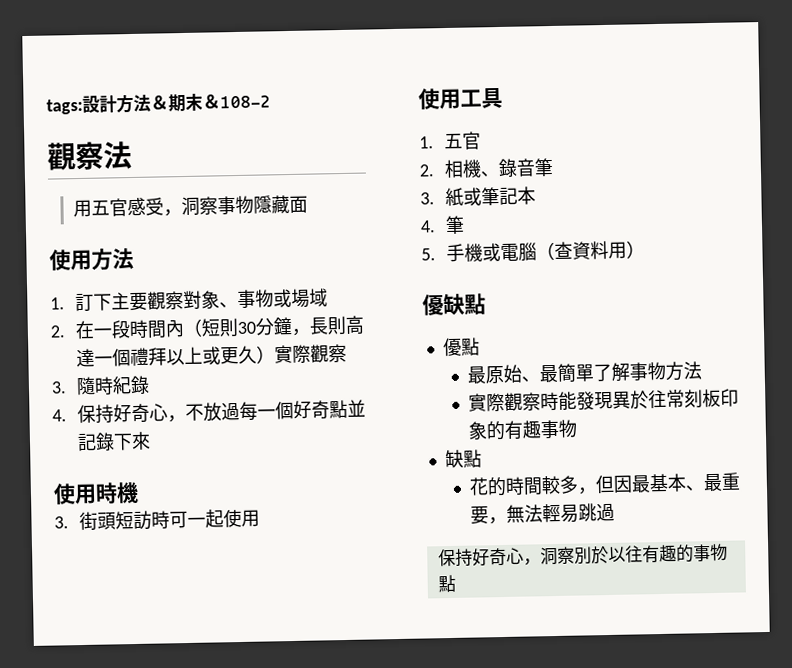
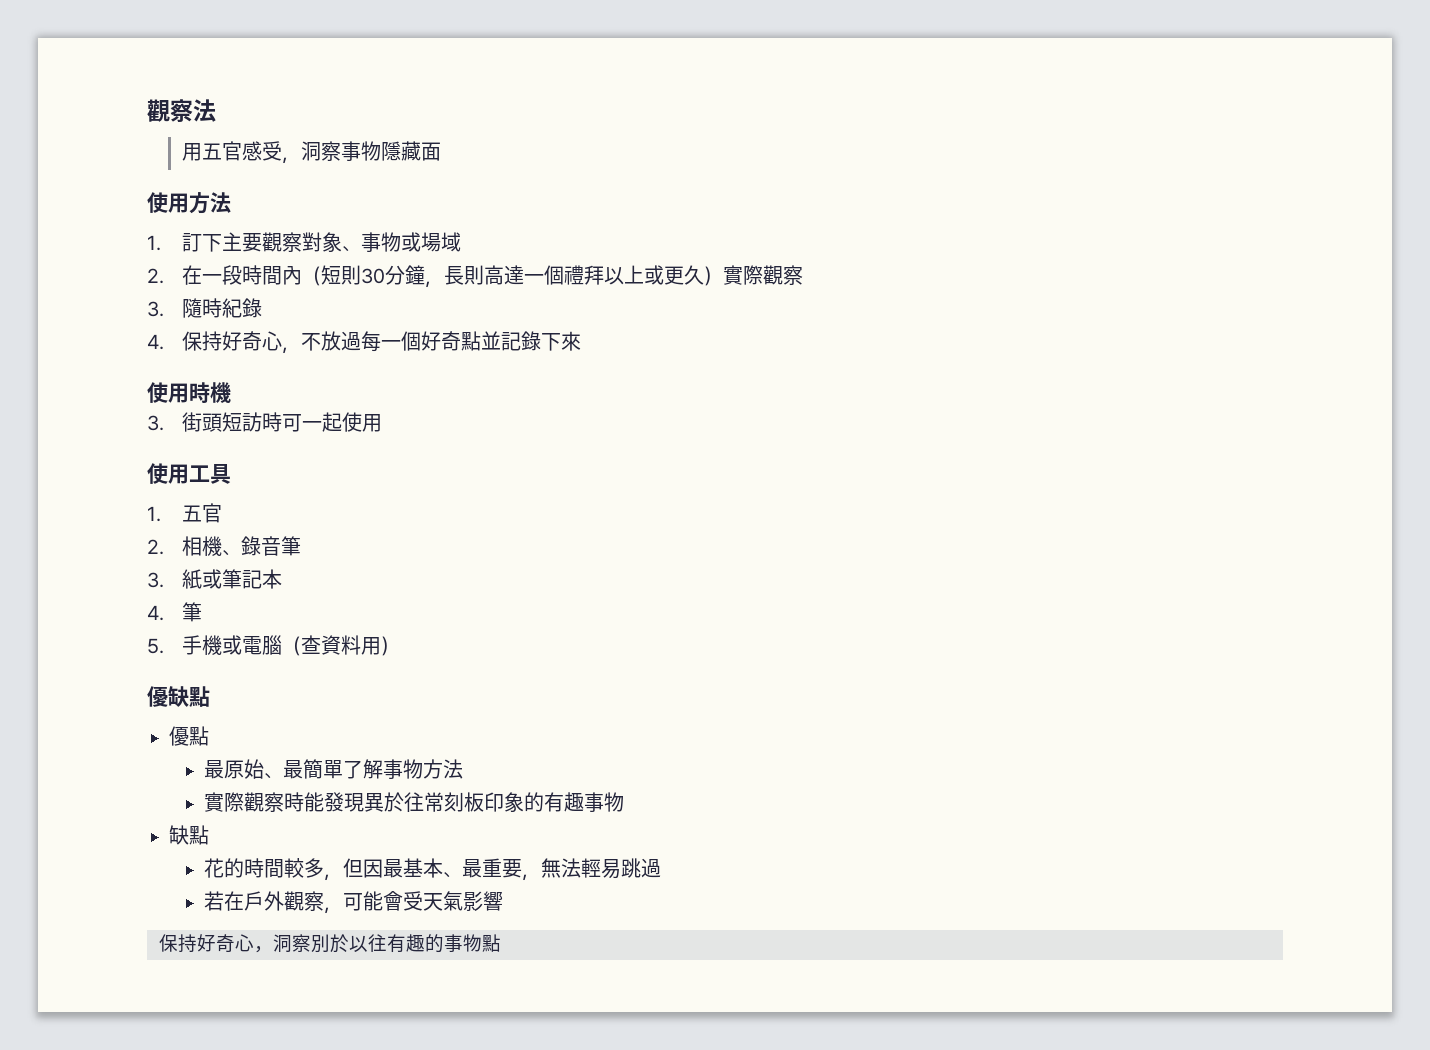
[46,93,271,115] tags:設計方法＆期末＆108-2 // -> (147, 110) none
(616, 512) none -> [203,891,503,914] // 若在戶外觀察，可能會受天氣影響

